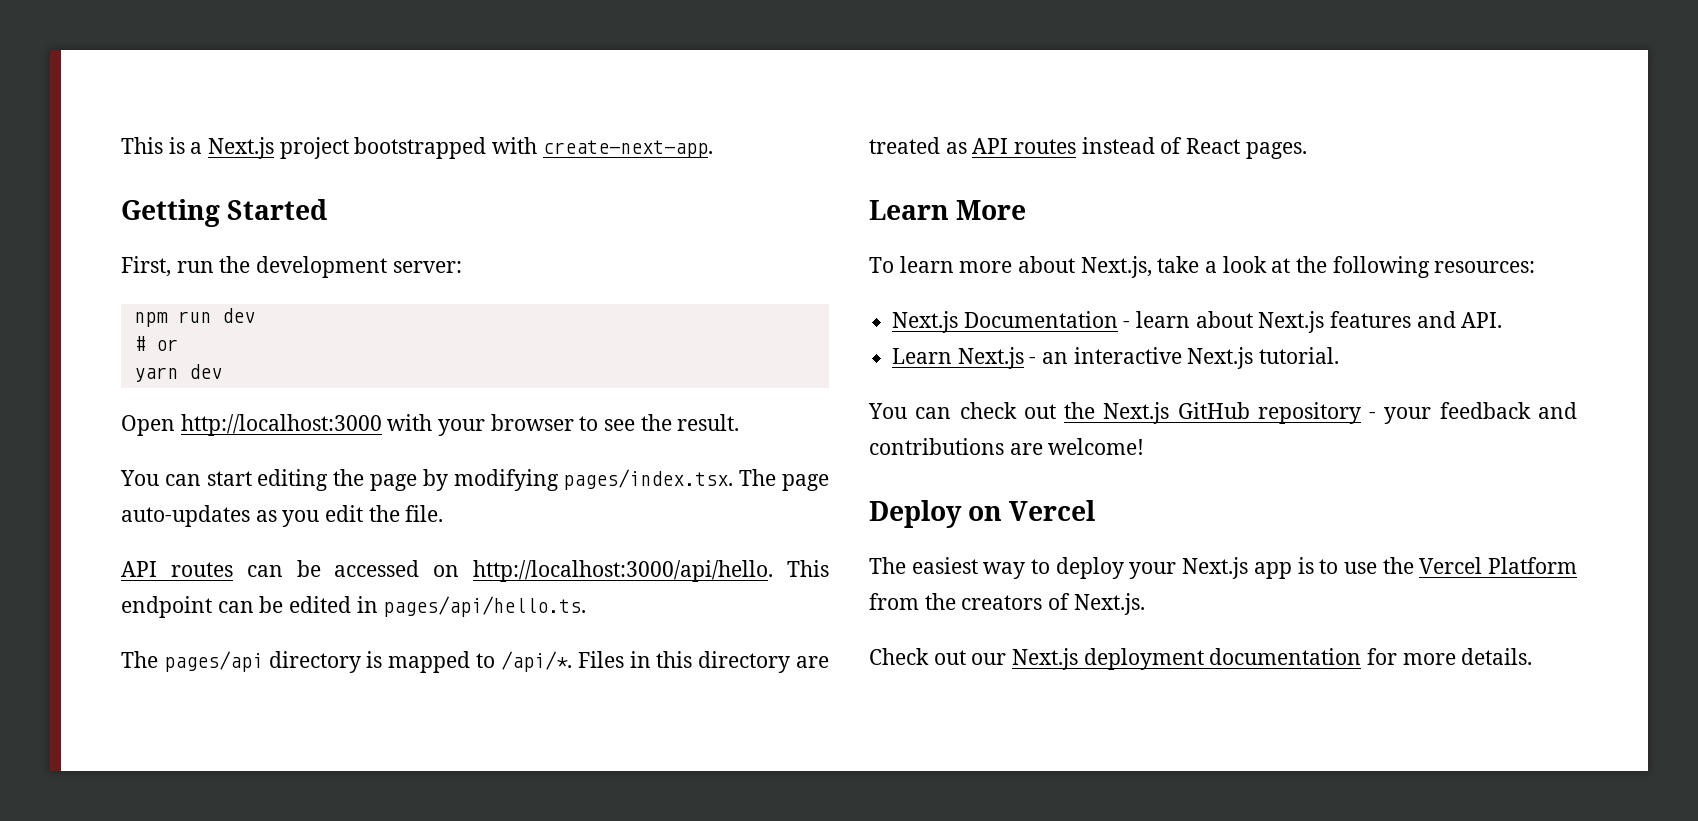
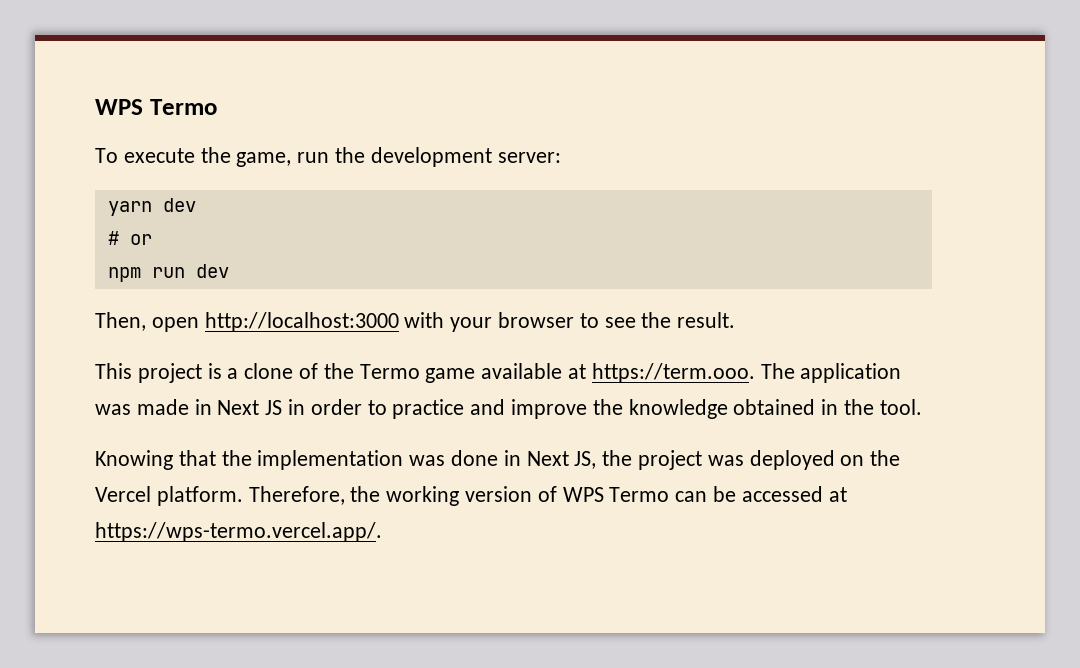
[121,137,713,159] [121,199,328,227] [121,256,171,277] This is a Next.js project bootstrapped with create-next-app. // Getting Started // First, -> [95,99,217,115] [95,147,292,167] WPS Termo // To execute the game,
[133,311,211,327] npm run -> [107,201,152,216] yarn
[133,364,222,382] [121,415,175,436] yarn dev // Open -> [107,264,229,282] [95,312,199,332] npm run dev // Then, open
[120,469,829,491] [121,505,444,527] [121,560,829,582] [121,596,587,618] [121,651,830,673] [869,137,1307,159] [869,200,1027,220] [869,256,1536,278] [892,311,1503,333] [892,347,1340,369] [868,402,1577,424] [869,438,1145,455] [869,500,1096,528] [869,557,1577,579] [869,593,1145,615] [869,648,1533,670] You can start editing the page by modifying pages/index.tsx. The page auto-updates as you edit the file. // API routes can be accessed on http://localhost:3000/api/hello. This endpoint can be edited in pages/api/hello.ts. // The pages/api directory is mapped to /api/*. Files in this directory are treated as API routes instead of React pages. // Learn More // To learn more about Next.js, take a look at the following resources: // Next.js Documentation - learn about Next.js features and API. // Learn Next.js - an interactive Next.js tutorial. // You can check out the Next.js GitHub repository - your feedback and contributions are welcome! // Deploy on Vercel // The easiest way to deploy your Next.js app is to use the Vercel Platform from the creators of Next.js. // Check out our Next.js deployment documentation for more details. -> [95,363,902,383] [95,399,922,419] [95,450,901,470] [95,486,847,506] [95,522,382,542] This project is a clone of the Termo game available at https://term.ooo. The application was made in Next JS in order to practice and improve the knowledge obtained in the tool. // Knowing that the implementation was done in Next JS, the project was deployed on the Vercel platform. Therefore, the working version of WPS Termo can be accessed at https://wps-termo.vercel.app/.

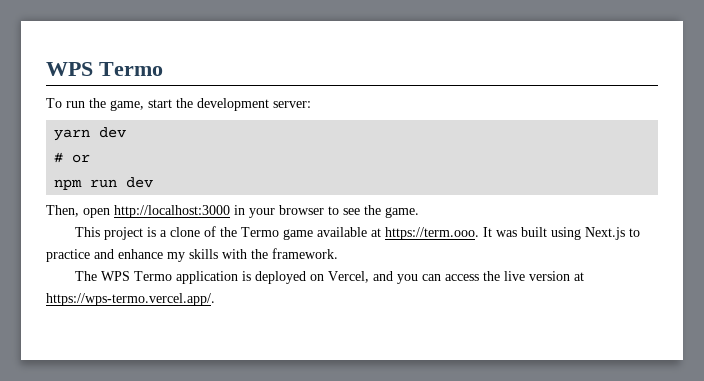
[123,148,195,163] execute -> [66,101,85,108] run
[297,152,330,163] run -> [148,99,172,108] start
[404,312,445,328] with -> [234,205,245,215] in
[677,312,736,328] result. -> [385,207,419,218] game.
[760,363,902,383] [95,399,922,419] [95,450,901,470] [95,486,823,506] The application was made in Next JS in order to practice and improve the knowledge obtained in the tool. // Knowing that the implementation was done in Next JS, the project was deployed on the Vercel platform. Therefore, the working version of WPS Termo can be accessed -> [482,227,640,240] [46,248,338,262] [74,271,570,284] It was built using Next.js to practice and enhance my skills with the framework. // The WPS Termo application is deployed on Vercel, and you can access the live version

